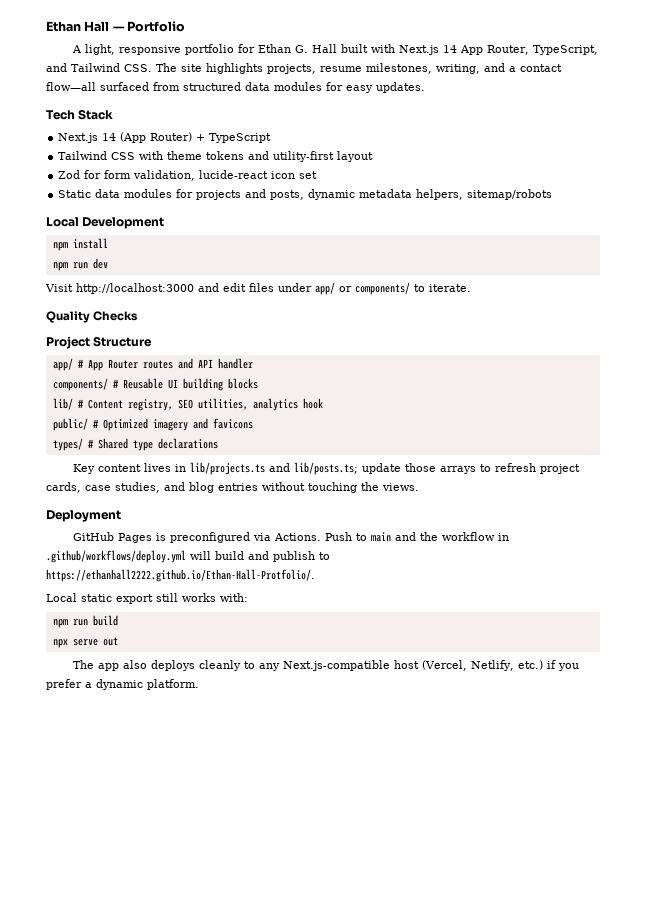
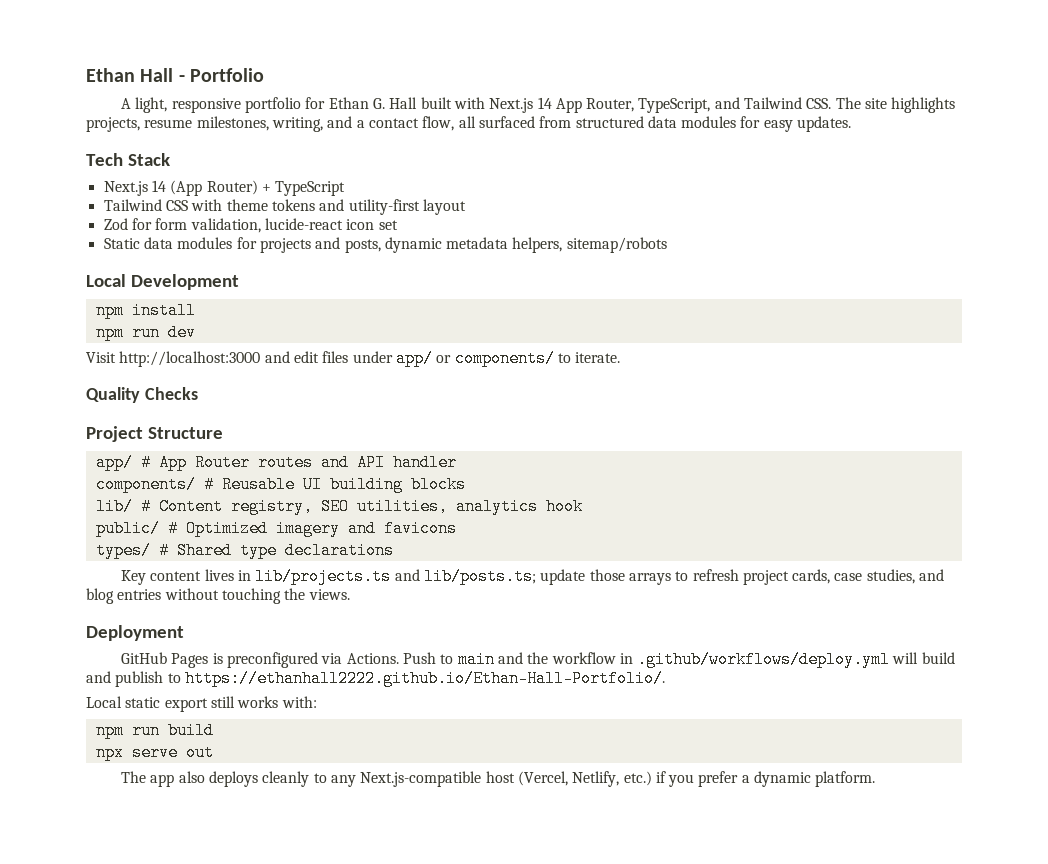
[112,26,125,31] — -> [178,75,185,82] -
[46,82,96,91] flow—all -> [422,116,476,131] flow, all
[46,569,315,582] https://ethanhall2222.github.io/Ethan-Hall-Protfolio/. -> [184,670,665,687] https://ethanhall2222.github.io/Ethan-Hall-Portfolio/.

